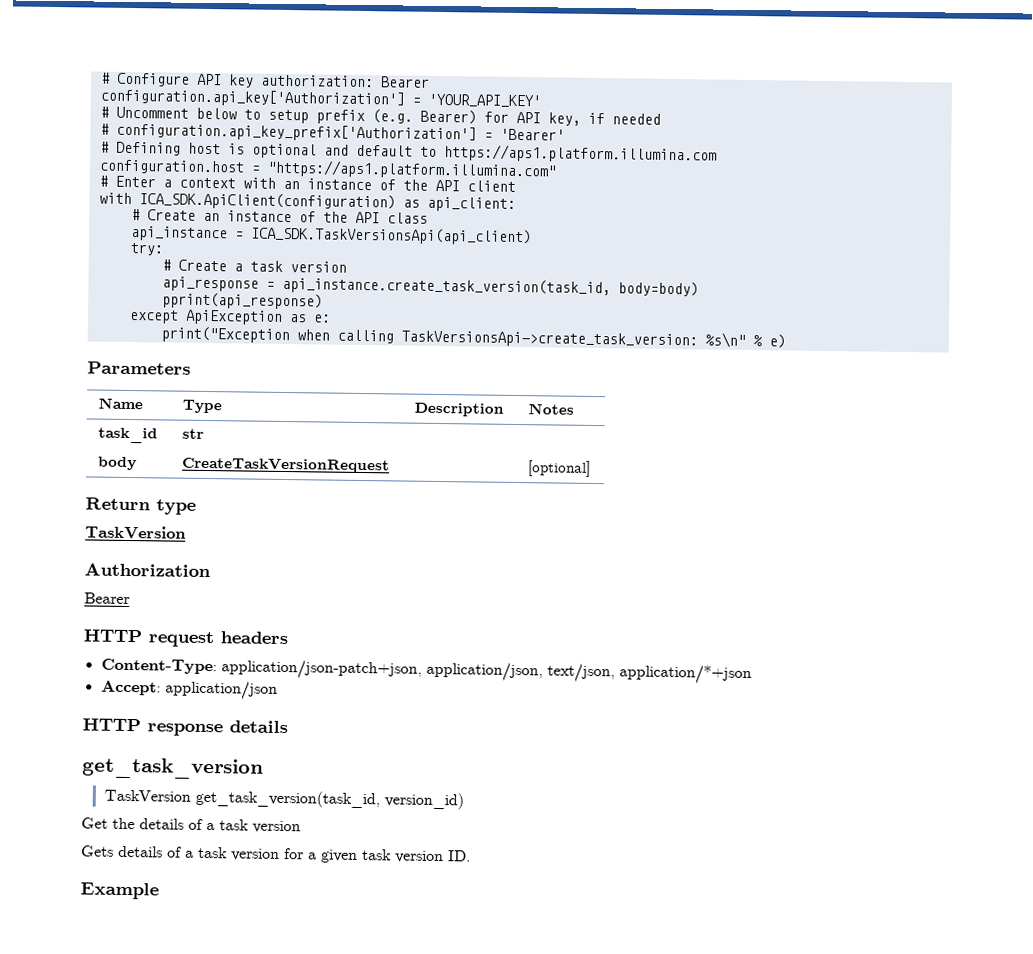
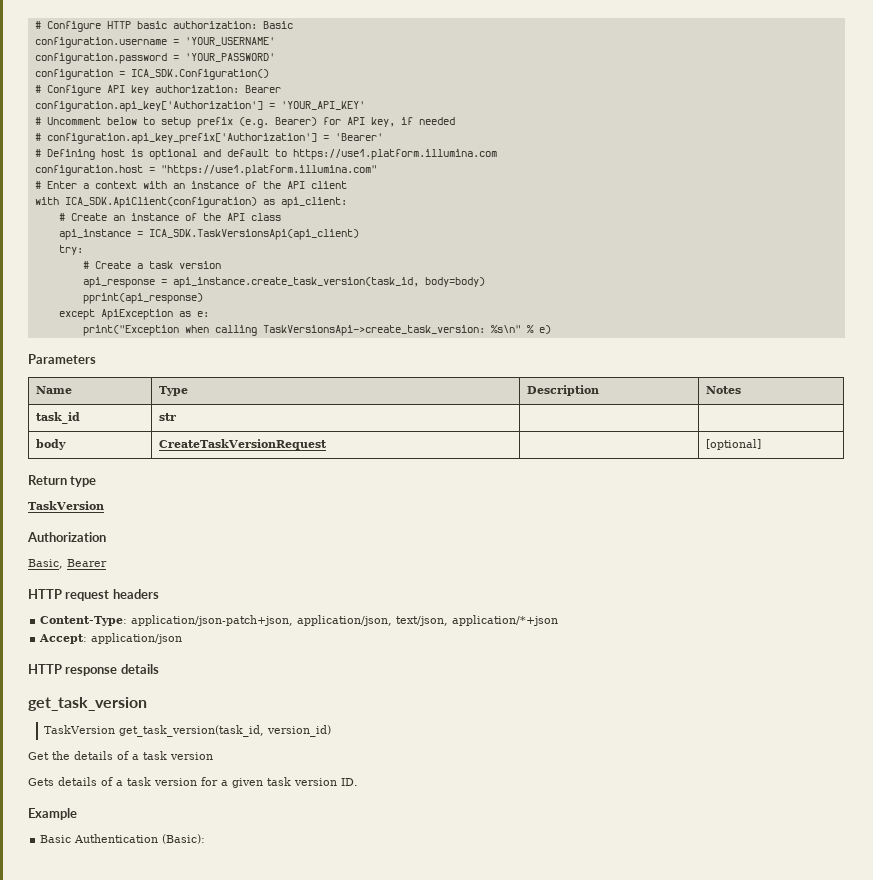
[100,72,190,87] # Configure -> [34,21,293,32] [34,37,275,48] [34,53,275,64] [34,69,269,80] [34,85,101,96] # Configure HTTP basic authorization: Basic // configuration.username = 'YOUR_USERNAME' // configuration.password = 'YOUR_PASSWORD' // configuration = ICA_SDK.Configuration() // # Configure
[443,144,717,164] https://aps1.platform.illumina.com -> [292,149,497,160] https://use1.platform.illumina.com
[266,159,557,180] "https://aps1.platform.illumina.com" -> [160,165,377,176] "https://use1.platform.illumina.com"
(211, 570) none -> [28,559,63,569] Basic,
(159, 891) none -> [40,834,206,844] // Basic Authentication (Basic):

